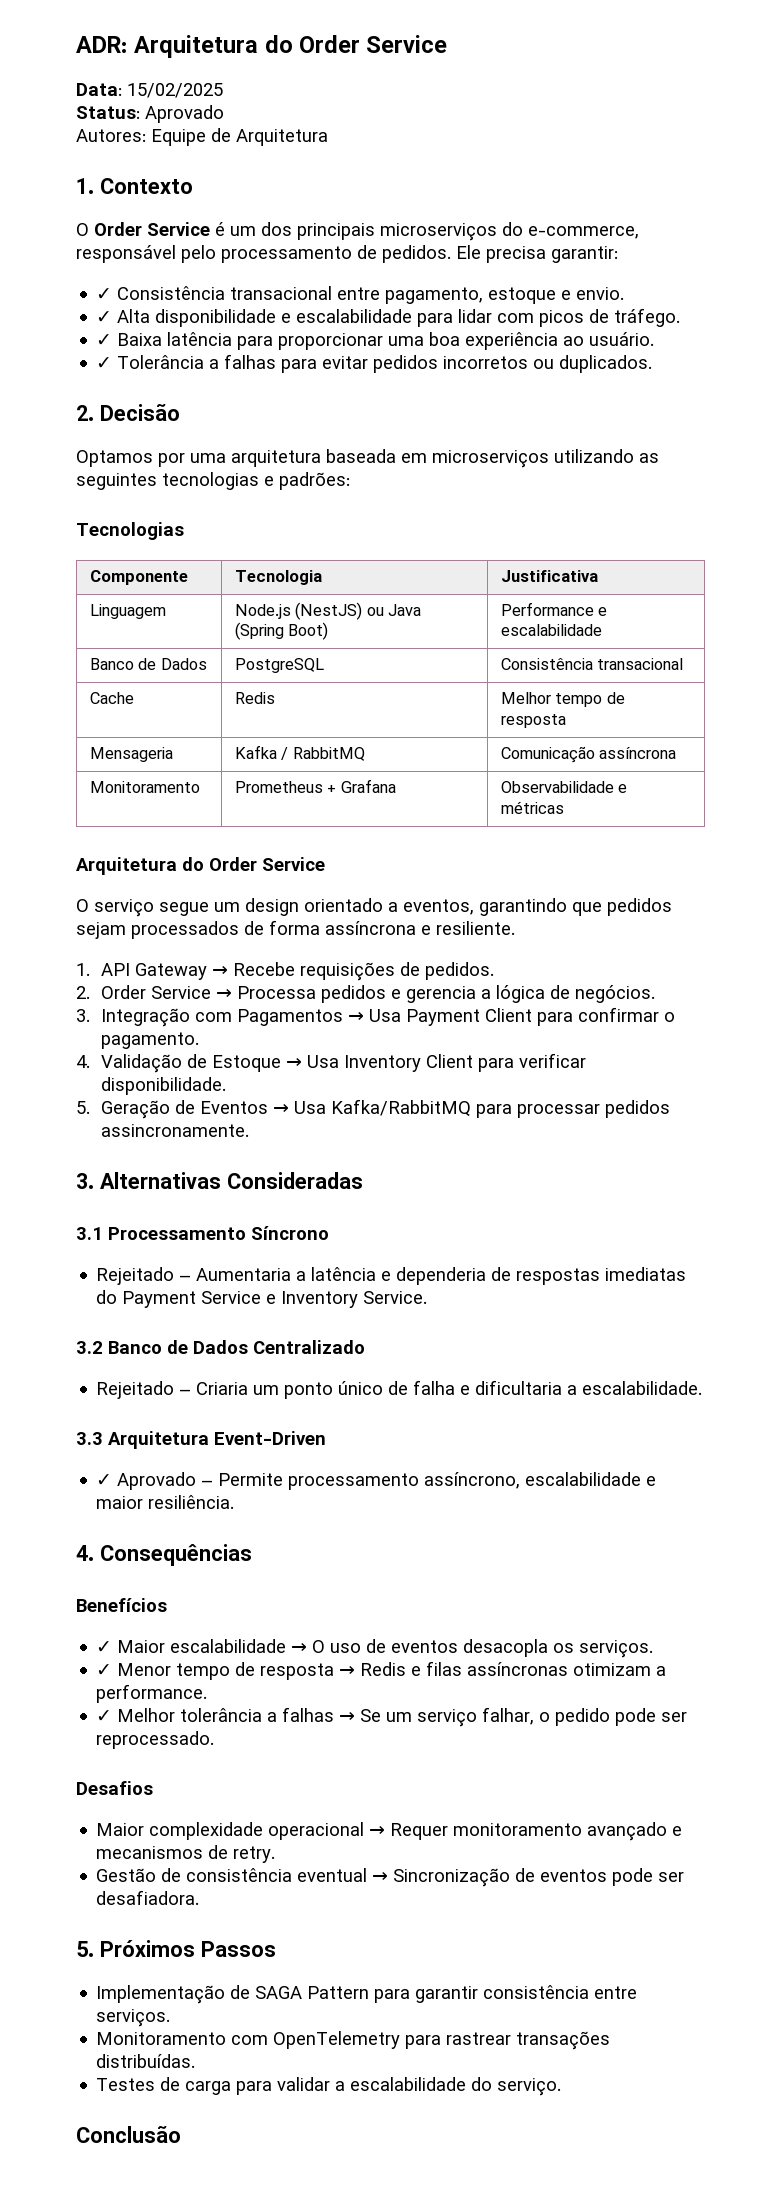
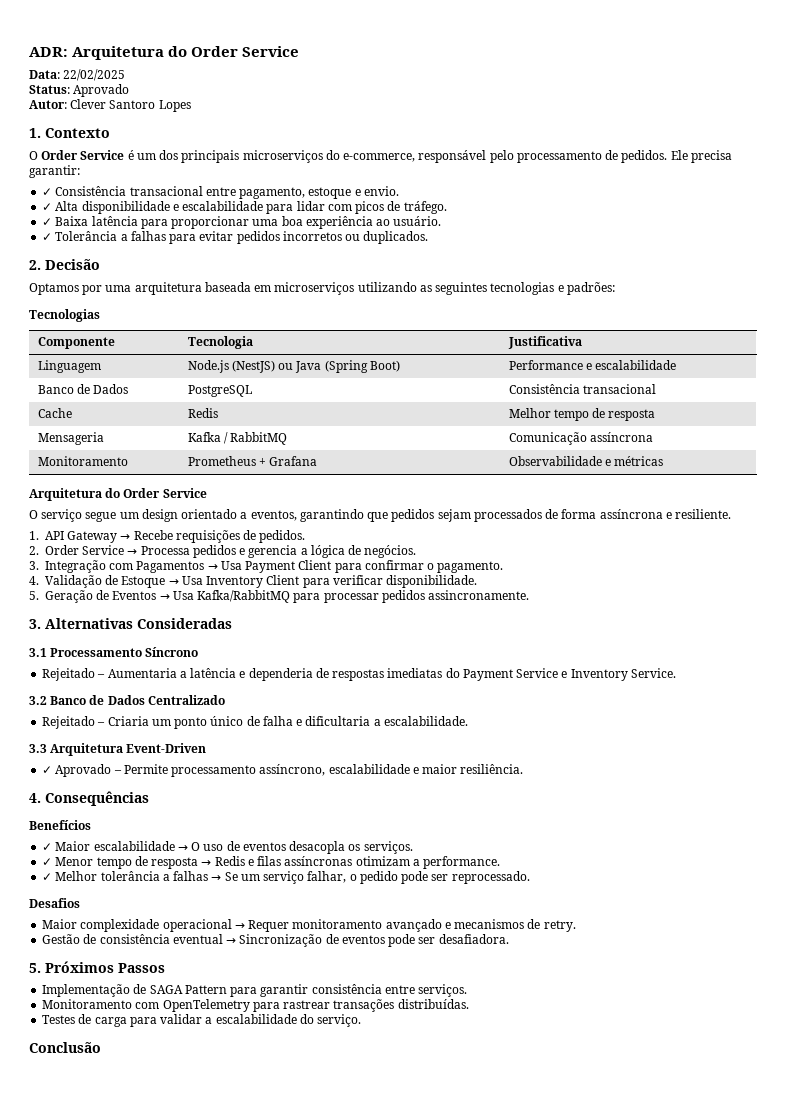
[127,83,223,98] 15/02/2025 -> [63,69,126,81] 22/02/2025
[76,128,328,146] Autores: Equipe de Arquitetura -> [29,99,191,112] Autor: Clever Santoro Lopes

